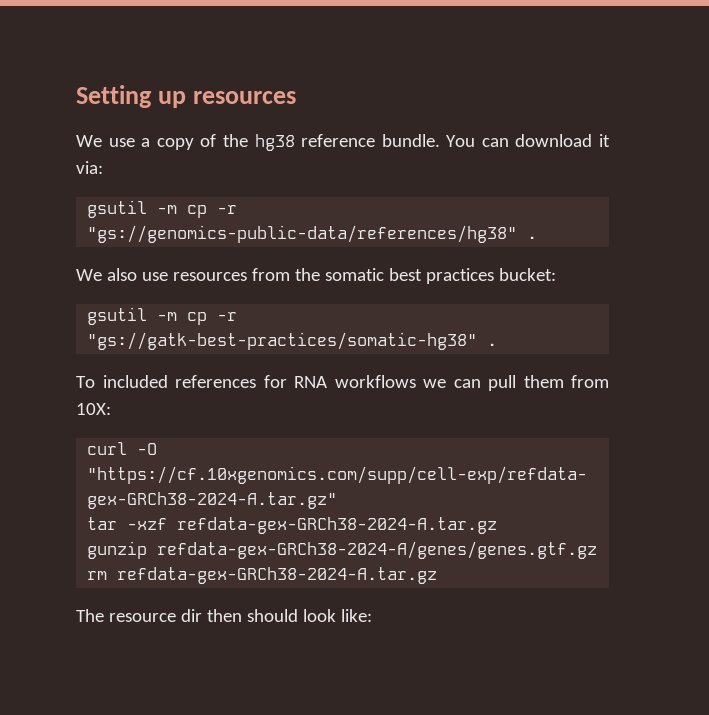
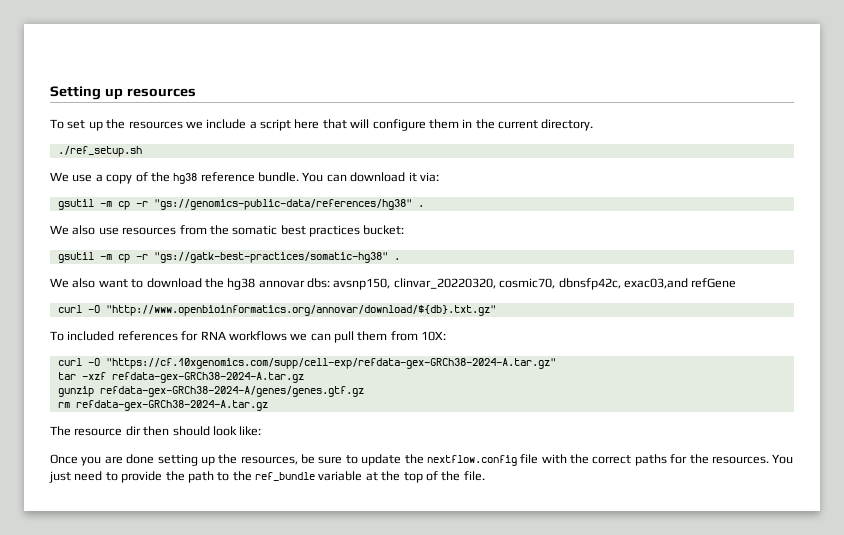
(297, 97) none -> [50,119,594,131] [57,146,142,157] // To set up the resources we include a script here that will configure them in the current directory. // ./ref_setup.sh
(498, 344) none -> [50,278,737,290] [57,305,496,316] // We also want to download the hg38 annovar dbs: avsnp150, clinvar_20220320, cosmic70, dbnsfp42c, exac03,and refGene // curl -O "http://www.openbioinformatics.org/annovar/download/${db}.txt.gz"
(372, 615) none -> [50,454,794,466] [49,471,485,483] // Once you are done setting up the resources, be sure to update the nextflow.config file with the correct paths for the resources. You just need to provide the path to the ref_bundle variable at the top of the file.

